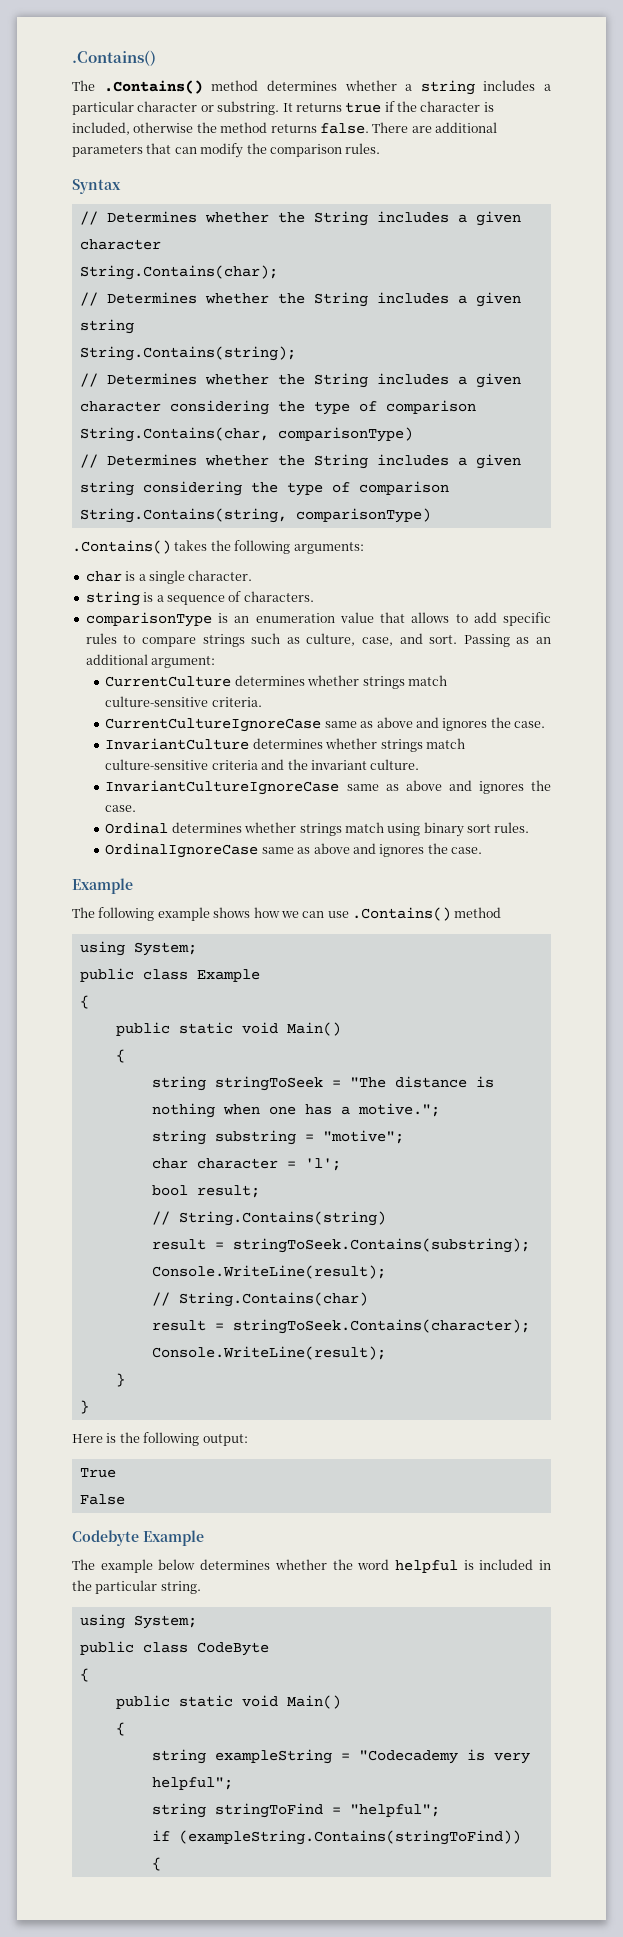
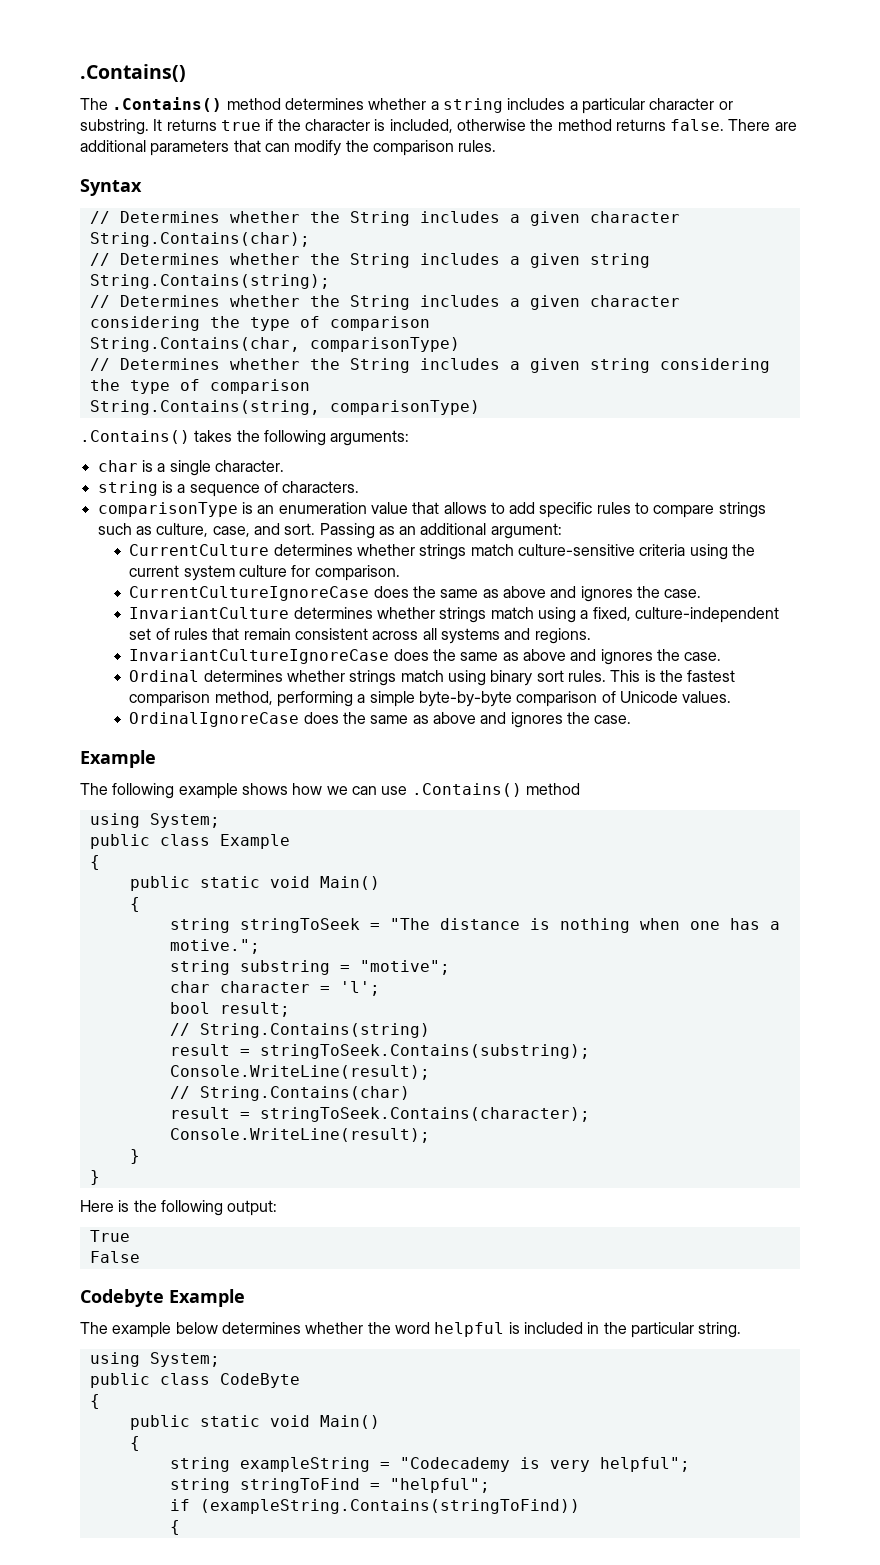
[211,697,262,707] criteria. -> [639,544,756,560] [129,565,400,581] criteria using the current system culture for comparison.
(322, 725) none -> [373,586,437,598] does the
[105,759,420,770] culture-sensitive criteria and the invariant culture. -> [538,607,780,623] [129,628,591,644] using a fixed, culture-independent set of rules that remain consistent across all systems and regions.
(340, 787) none -> [393,649,457,661] does the
(530, 827) none -> [610,670,736,682] [129,691,732,707] This is the fastest comparison method, performing a simple byte-by-byte comparison of Unicode values.
(259, 850) none -> [303,712,367,724] does the

